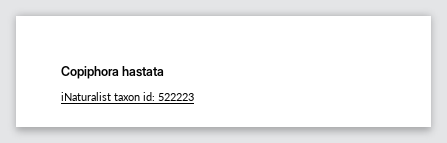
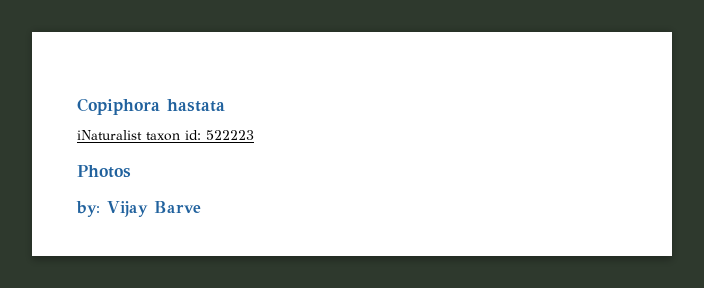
(194, 97) none -> [77,165,131,178] [76,201,201,217] // Photos // by: Vijay Barve

